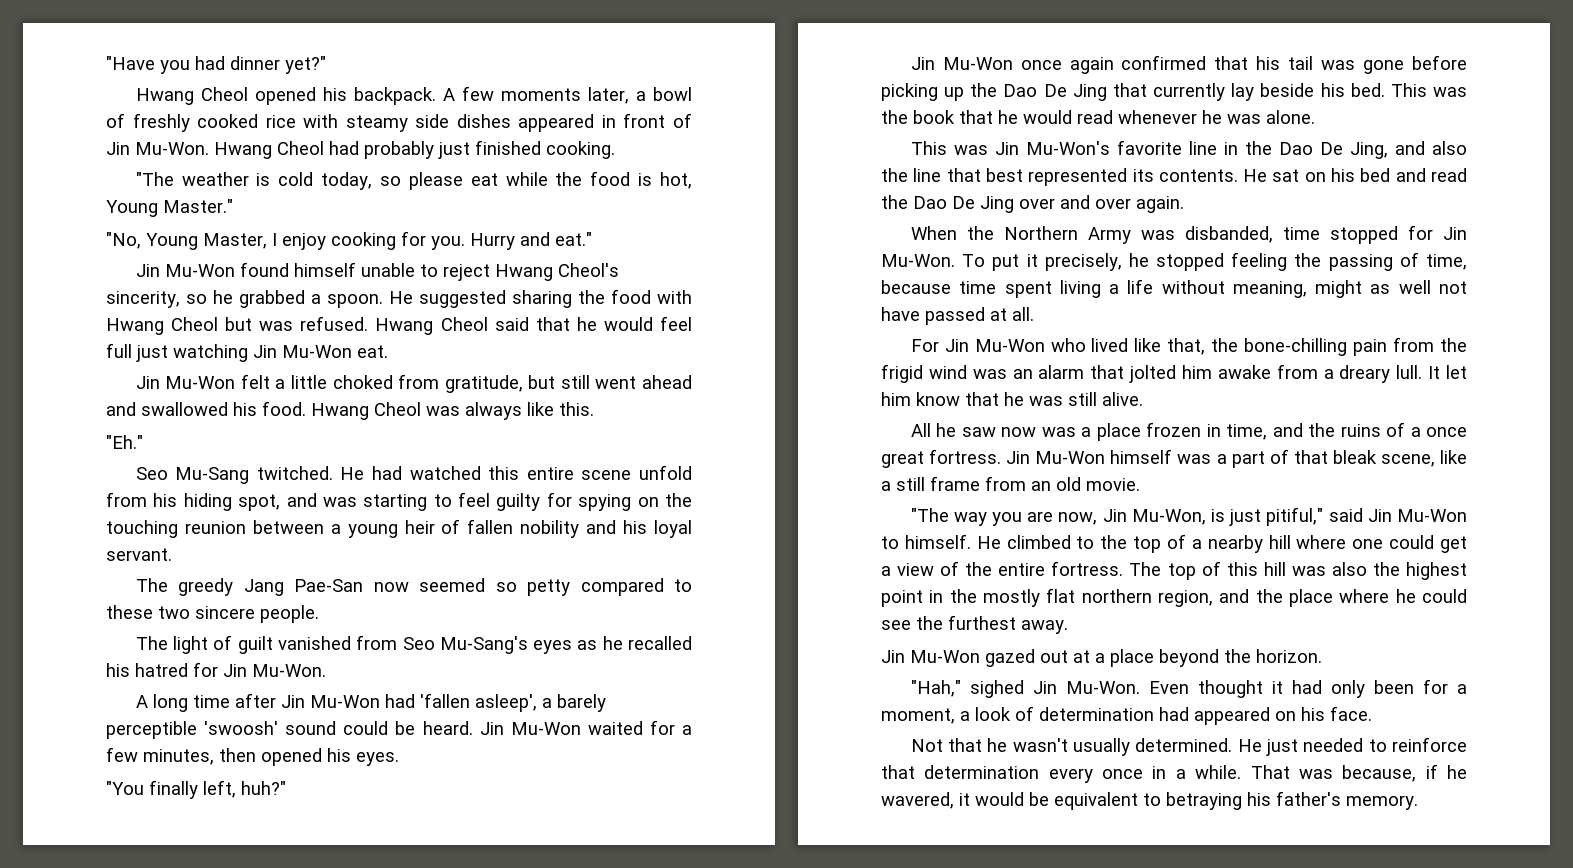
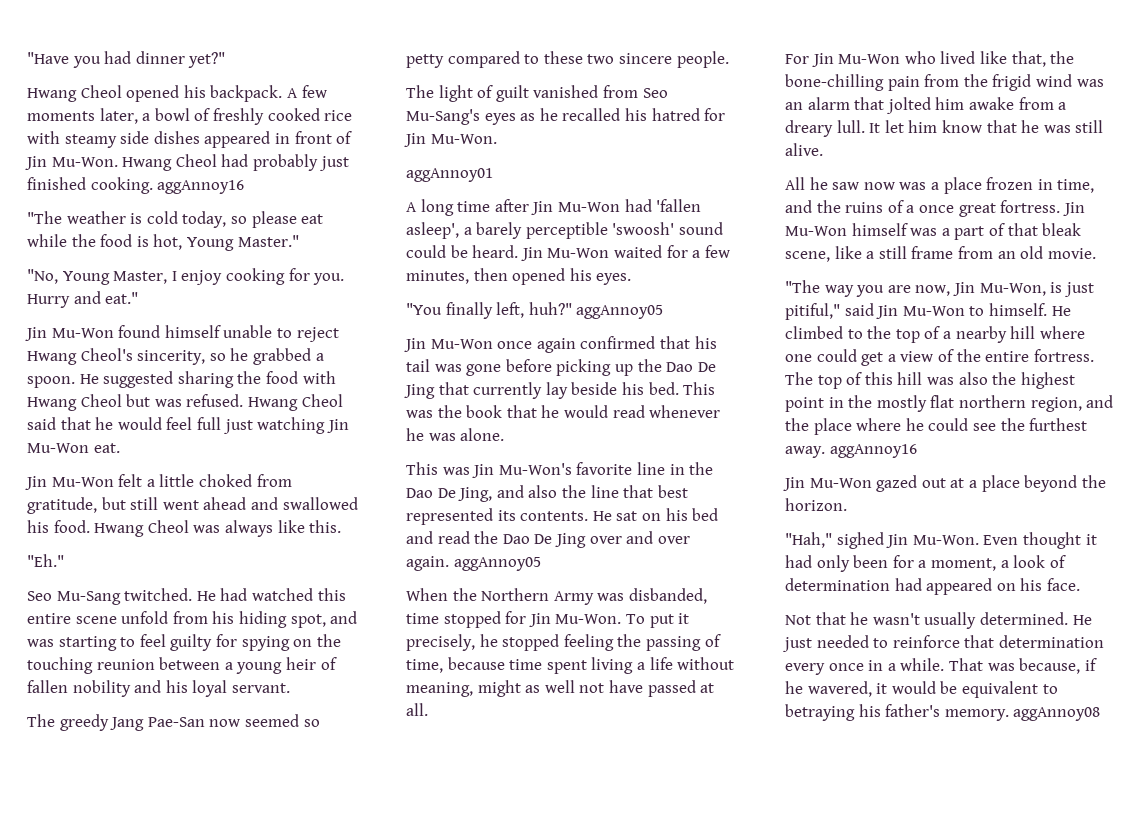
(615, 150) none -> [157,180,245,194] aggAnnoy16
(326, 670) none -> [406,168,493,182] // aggAnnoy01
(286, 788) none -> [576,305,664,319] aggAnnoy05
(1184, 204) none -> [453,557,541,571] aggAnnoy05
(1068, 627) none -> [829,444,917,458] aggAnnoy16
(1418, 802) none -> [1013,707,1101,721] aggAnnoy08

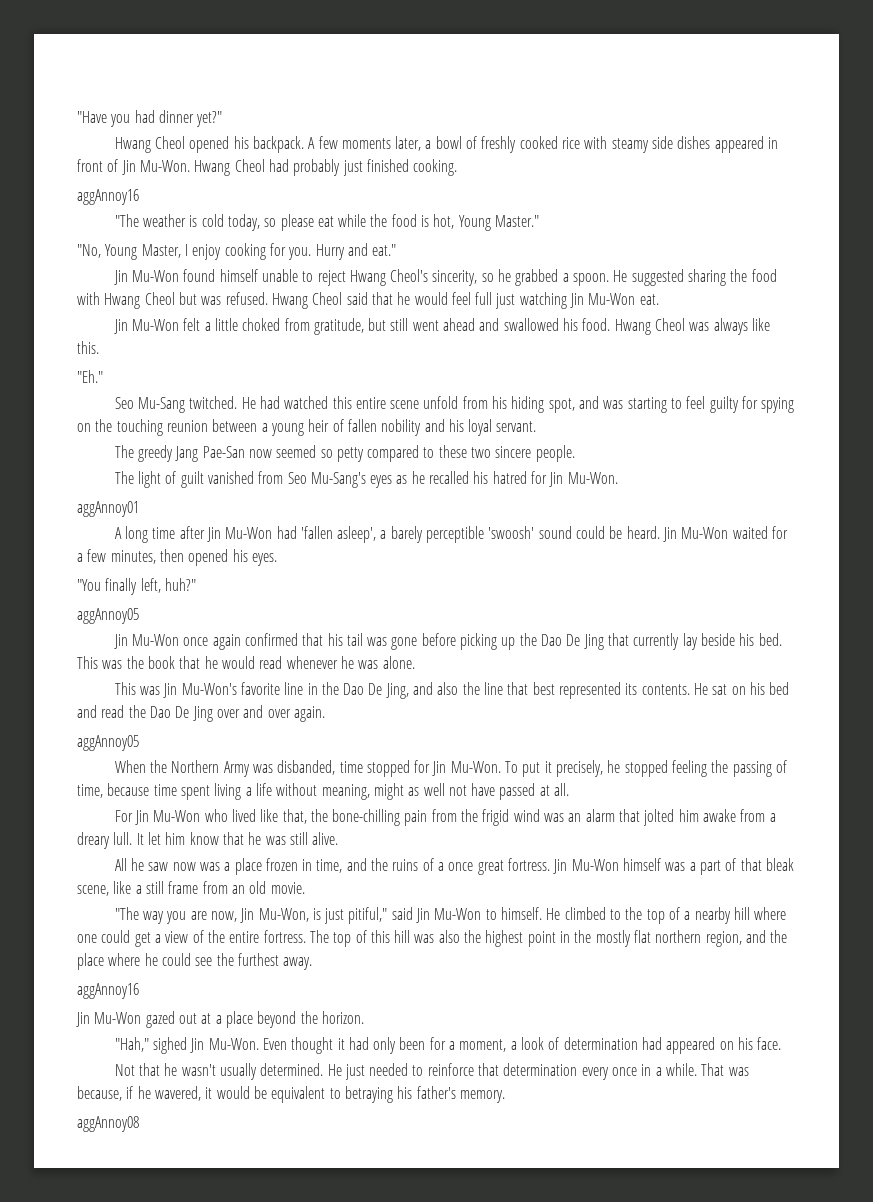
(153, 185) none -> (458, 167) //
(572, 308) none -> (196, 584) //
(449, 563) none -> (325, 714) //
(825, 452) none -> (313, 963) //
(1009, 715) none -> (505, 1096) //

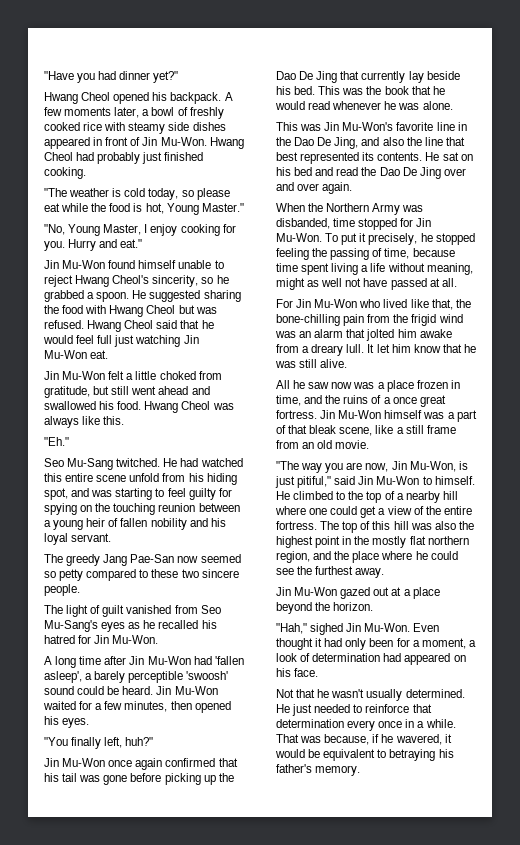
[77,189,139,205] // aggAnnoy16 -> (86, 173) none
[77,501,139,517] // aggAnnoy01 -> (159, 639) none
[77,608,139,624] // aggAnnoy05 -> (154, 741) none
[77,735,139,751] // aggAnnoy05 -> (353, 188) none
[77,983,139,999] // aggAnnoy16 -> (385, 573) none
[77,1116,139,1132] // aggAnnoy08 -> (361, 770) none

